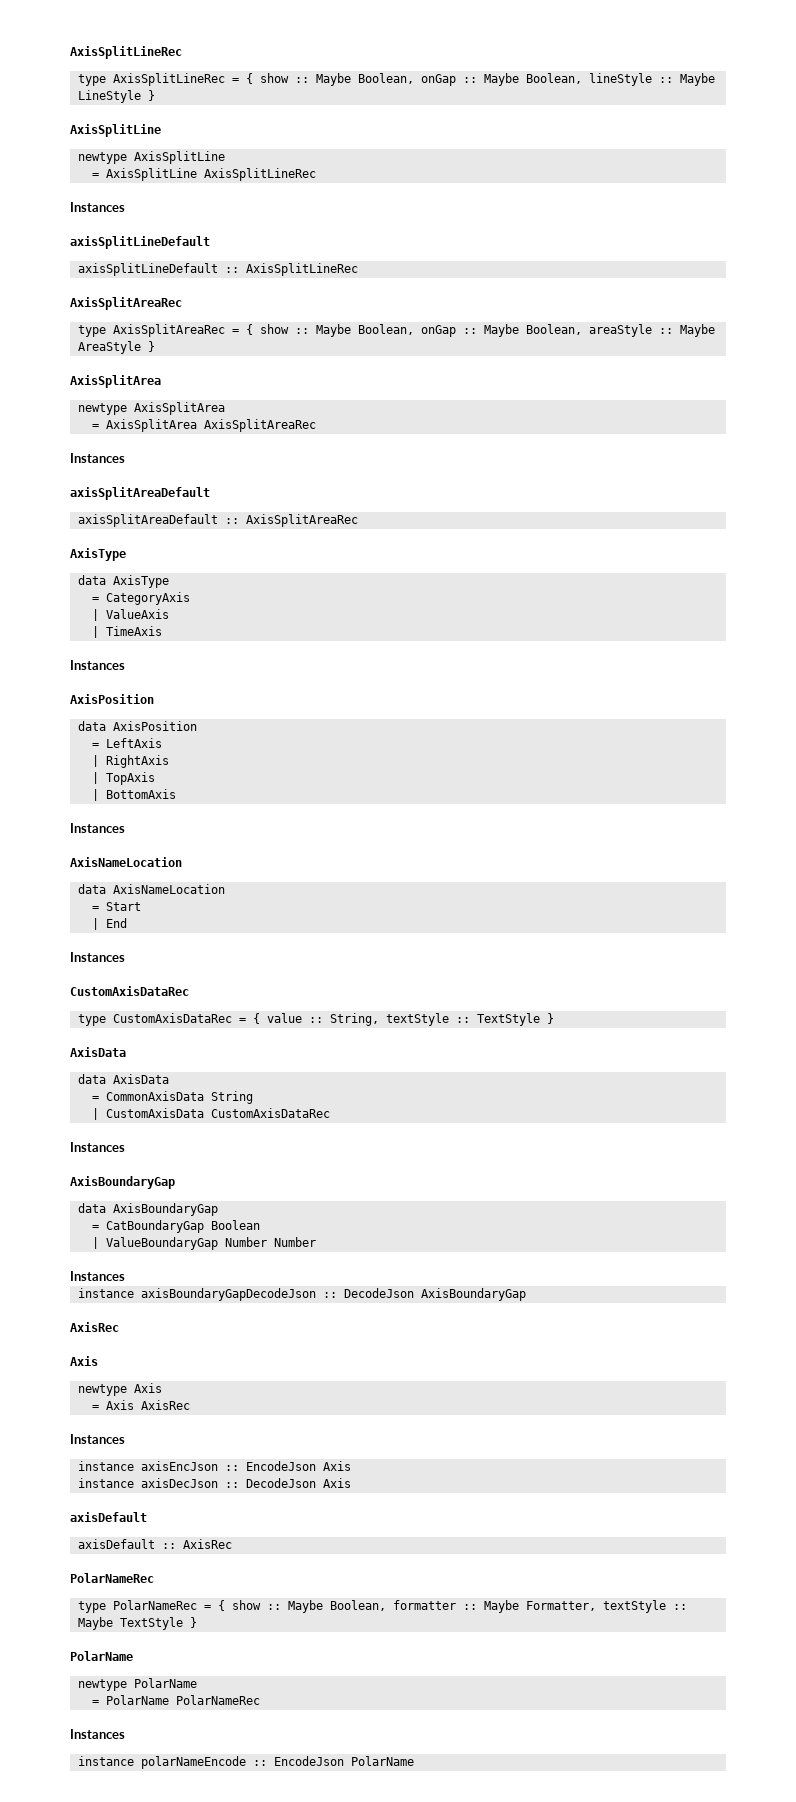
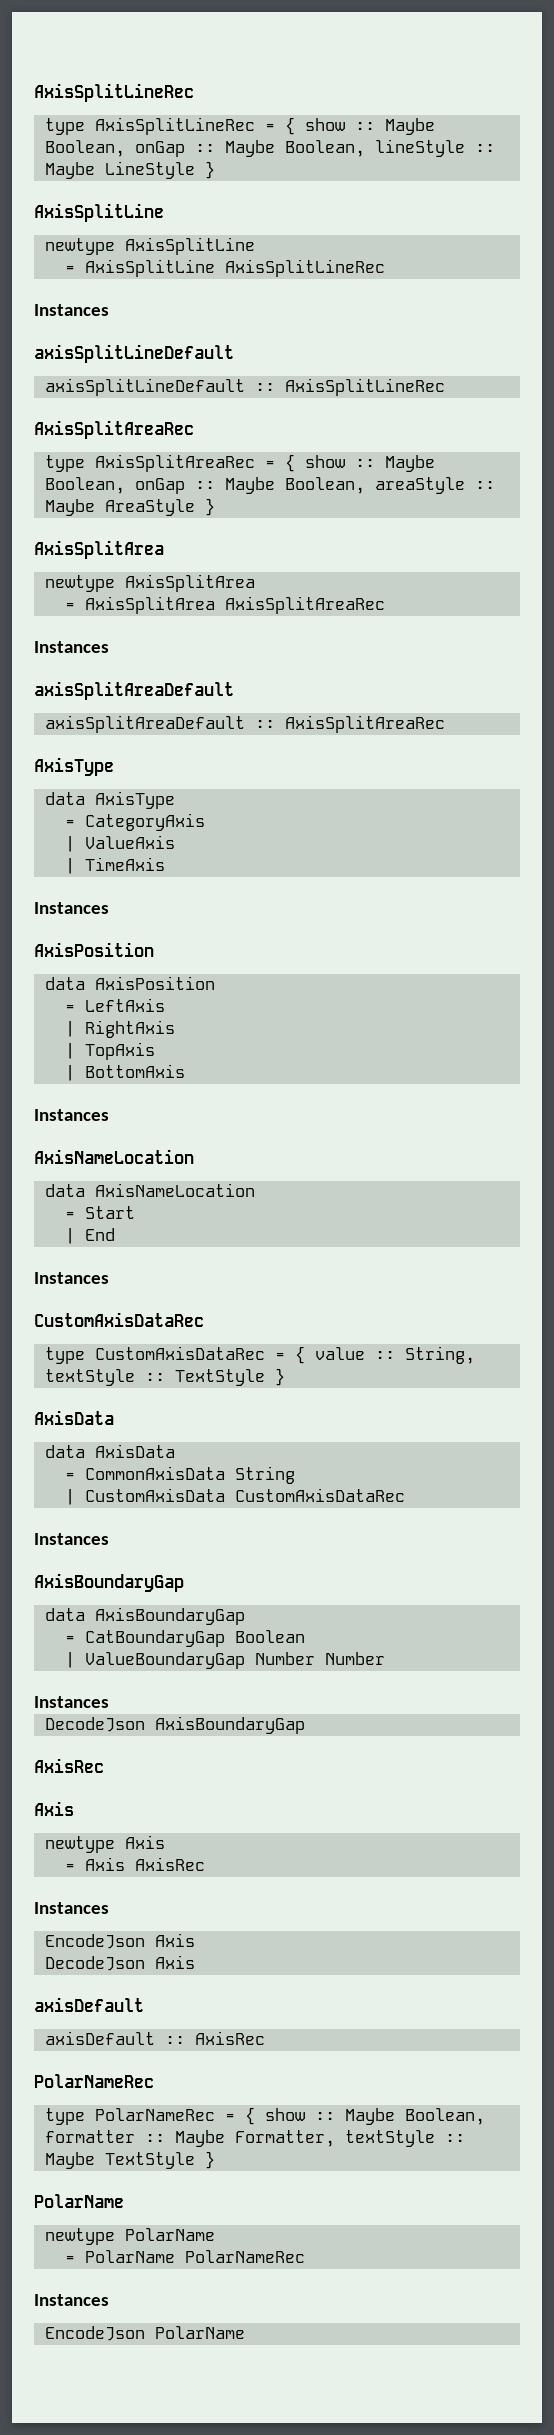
[77,1288,337,1301] instance axisBoundaryGapDecodeJson :: -> (109, 1702) none
[77,1461,239,1471] instance axisEncJson :: -> (109, 1908) none
[77,1478,239,1488] instance axisDecJson :: -> (195, 1940) none
[77,1756,267,1769] instance polarNameEncode :: -> (109, 2300) none

